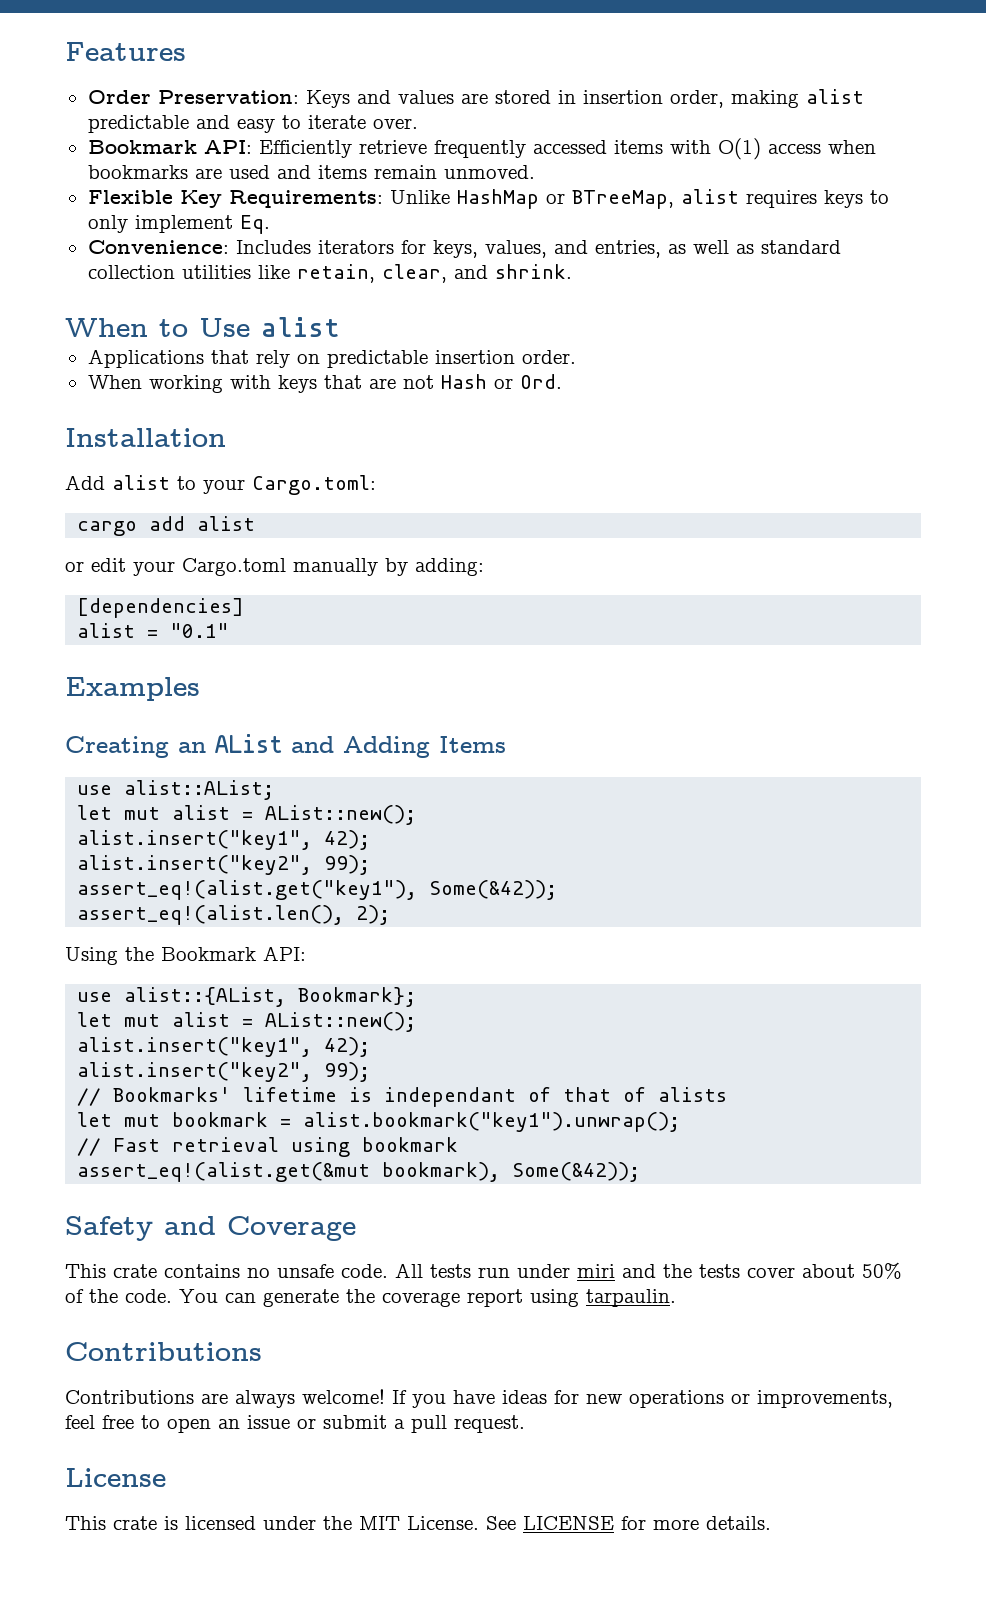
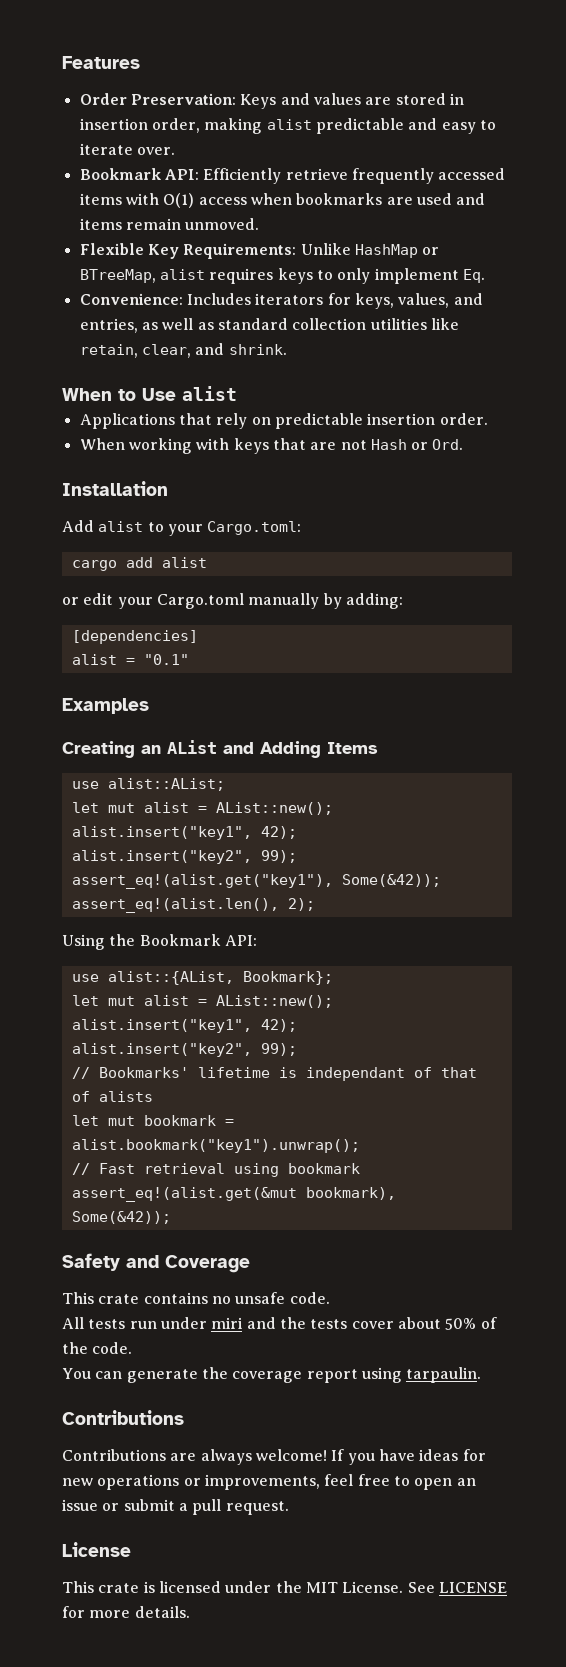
(388, 1271) none -> (330, 1298) //
(172, 1296) none -> (133, 1348) //

